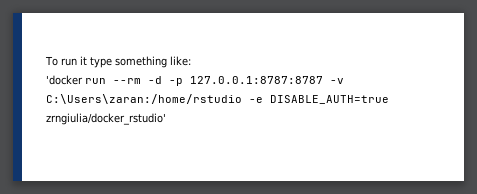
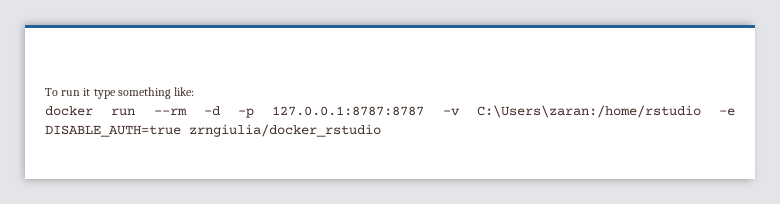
[46,75,83,85] 'docker -> [45,106,93,116] docker
[46,113,166,125] zrngiulia/docker_rstudio' -> [189,124,381,137] zrngiulia/docker_rstudio

